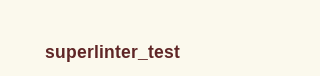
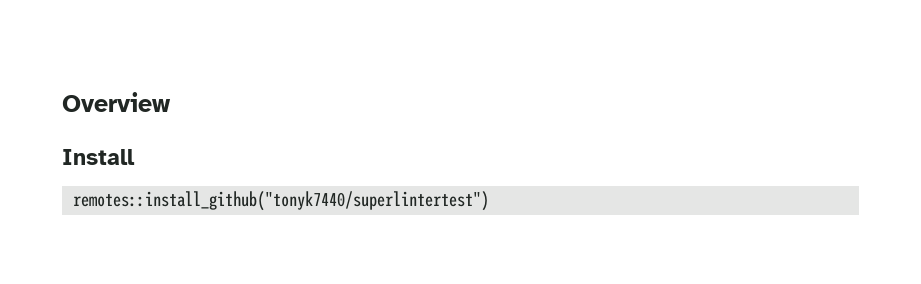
[45,45,180,62] superlinter_test -> [62,92,171,112] [62,149,135,165] [73,191,490,211] Overview // Install // remotes::install_github("tonyk7440/superlintertest")

